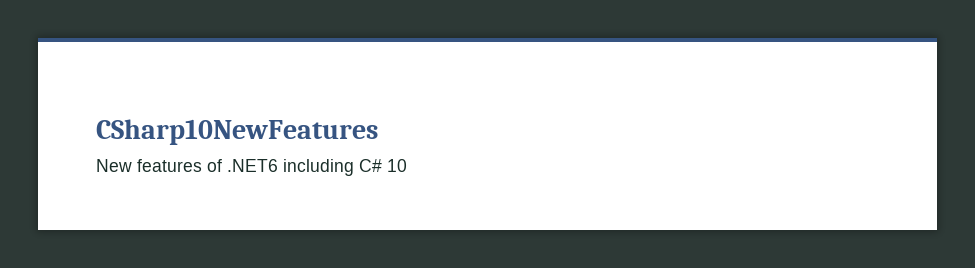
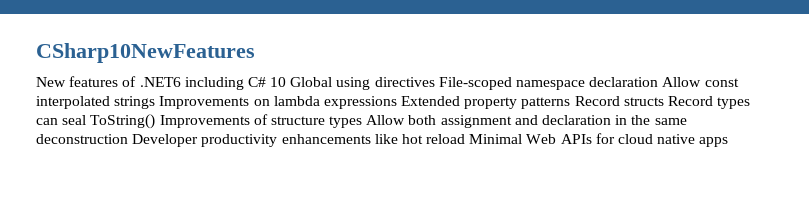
(407, 165) none -> [290,77,739,90] [36,96,751,109] [36,114,687,129] [36,133,729,147] Global using directives File-scoped namespace declaration Allow const interpolated strings Improvements on lambda expressions Extended property patterns Record structs Record types can seal ToString() Improvements of structure types Allow both assignment and declaration in the same deconstruction Developer productivity enhancements like hot reload Minimal Web APIs for cloud native apps

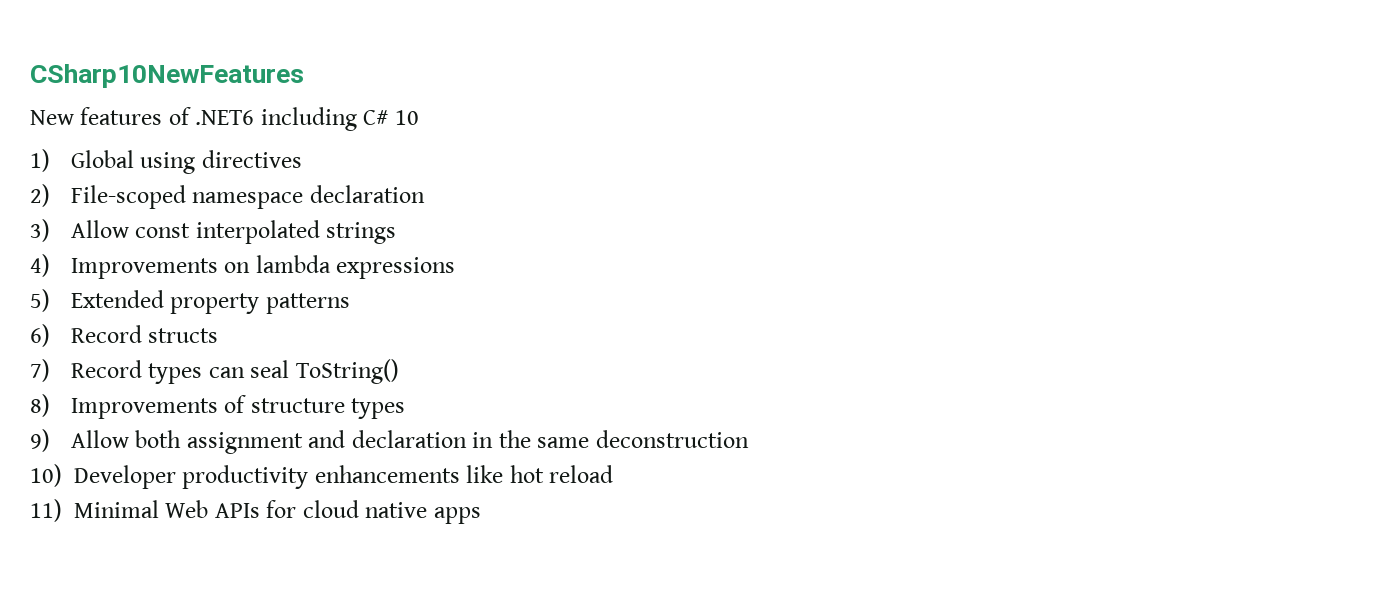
(287, 82) none -> [30,149,50,172] // 1)
(435, 82) none -> [30,184,50,207] // 2)
(659, 82) none -> [30,219,50,242] // 3)
(156, 102) none -> [30,254,50,277] // 4)
(397, 102) none -> [30,289,50,312] // 5)
(571, 103) none -> [30,324,50,347] // 6)
(664, 101) none -> [30,359,50,382] // 7)
(156, 121) none -> [30,394,50,417] // 8)
(363, 122) none -> [30,429,50,452] // 9)
(128, 139) none -> [30,464,62,487] // 10)
(466, 139) none -> [30,499,62,522] // 11)

